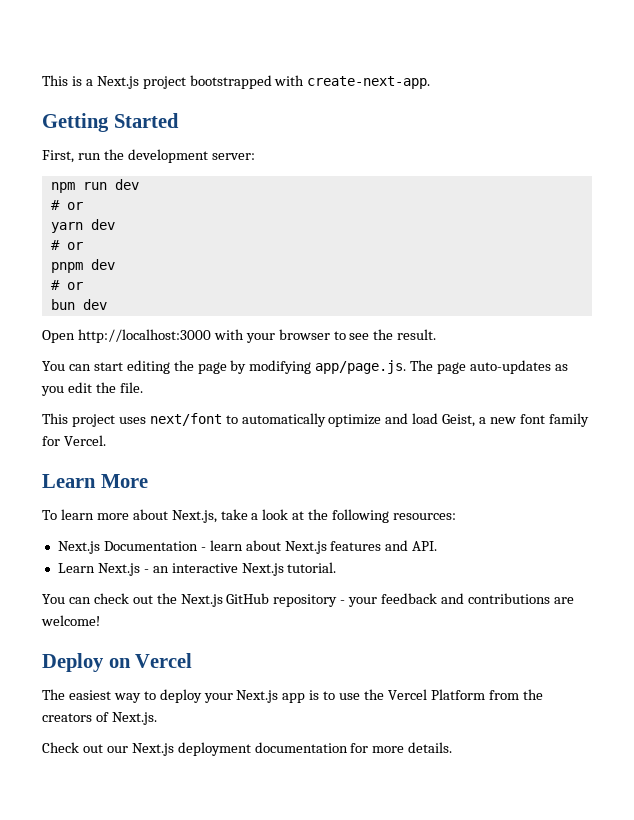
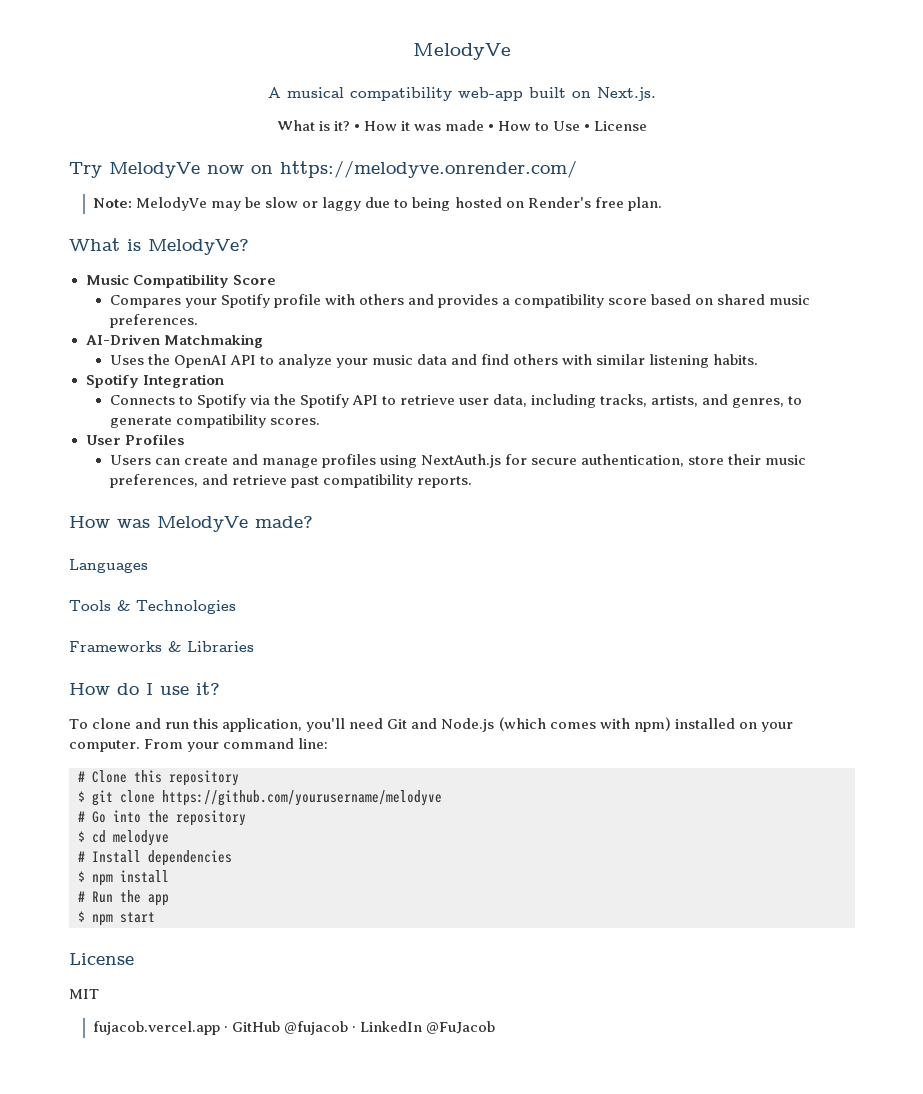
[42,75,431,89] [42,113,179,132] [42,149,255,163] [50,179,139,193] [50,200,83,210] [50,219,115,233] [50,240,83,250] [50,259,115,273] [50,280,83,290] [50,299,107,310] [42,329,437,343] [42,360,568,374] [41,382,143,396] [42,413,589,427] [42,435,106,446] [42,474,148,488] [42,509,457,523] [57,540,438,554] [57,562,337,576] [42,593,574,607] [41,615,100,626] [42,653,193,672] [42,689,543,703] [42,712,157,725] [42,742,453,756] This is a Next.js project bootstrapped with create-next-app. // Getting Started // First, run the development server: // npm run dev // # or // yarn dev // # or // pnpm dev // # or // bun dev // Open http://localhost:3000 with your browser to see the result. // You can start editing the page by modifying app/page.js. The page auto-updates as you edit the file. // This project uses next/font to automatically optimize and load Geist, a new font family for Vercel. // Learn More // To learn more about Next.js, take a look at the following resources: // Next.js Documentation - learn about Next.js features and API. // Learn Next.js - an interactive Next.js tutorial. // You can check out the Next.js GitHub repository - your feedback and contributions are welcome! // Deploy on Vercel // The easiest way to deploy your Next.js app is to use the Vercel Platform from the creators of Next.js. // Check out our Next.js deployment documentation for more details. -> [413,43,511,60] [268,87,656,101] [276,120,648,131] [69,160,577,178] [93,197,662,211] [69,238,249,255] [85,274,276,288] [109,294,811,308] [109,314,198,328] [85,334,263,348] [109,354,759,368] [85,374,224,388] [109,394,803,408] [109,414,320,428] [85,434,184,445] [109,454,807,468] [109,474,472,488] [69,516,313,532] [69,559,148,573] [69,600,236,614] [69,641,254,652] [69,682,220,695] [69,717,793,732] [69,738,329,752] [78,770,239,786] [78,790,442,806] [78,810,246,826] [78,830,169,846] [78,850,232,866] [78,870,169,886] [78,890,169,906] [78,911,155,926] [69,953,134,965] [69,989,99,999] [93,1021,496,1035] MelodyVe // A musical compatibility web-app built on Next.js. // What is it? • How it was made • How to Use • License // Try MelodyVe now on https://melodyve.onrender.com/ // Note: MelodyVe may be slow or laggy due to being hosted on Render's free plan. // What is MelodyVe? // Music Compatibility Score // Compares your Spotify profile with others and provides a compatibility score based on shared music preferences. // AI-Driven Matchmaking // Uses the OpenAI API to analyze your music data and find others with similar listening habits. // Spotify Integration // Connects to Spotify via the Spotify API to retrieve user data, including tracks, artists, and genres, to generate compatibility scores. // User Profiles // Users can create and manage profiles using NextAuth.js for secure authentication, store their music preferences, and retrieve past compatibility reports. // How was MelodyVe made? // Languages // Tools & Technologies // Frameworks & Libraries // How do I use it? // To clone and run this application, you'll need Git and Node.js (which comes with npm) installed on your computer. From your command line: // # Clone this repository // $ git clone https://github.com/yourusername/melodyve // # Go into the repository // $ cd melodyve // # Install dependencies // $ npm install // # Run the app // $ npm start // License // MIT // fujacob.vercel.app · GitHub @fujacob · LinkedIn @FuJacob

